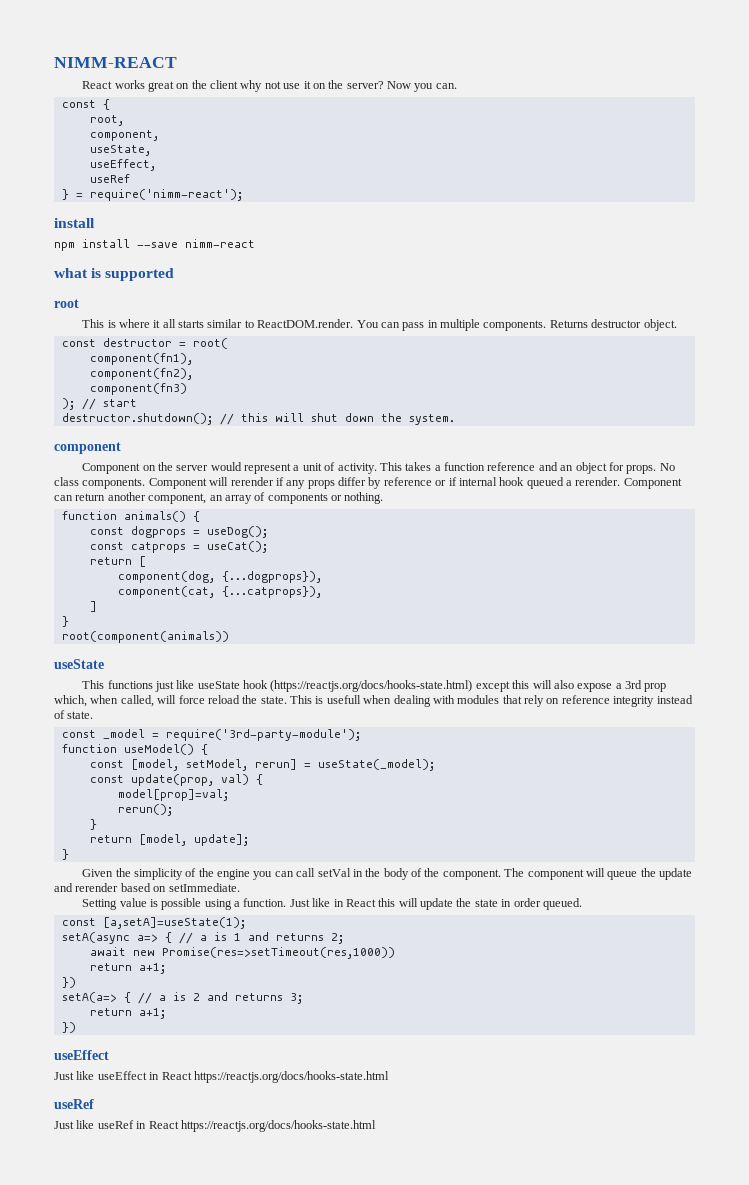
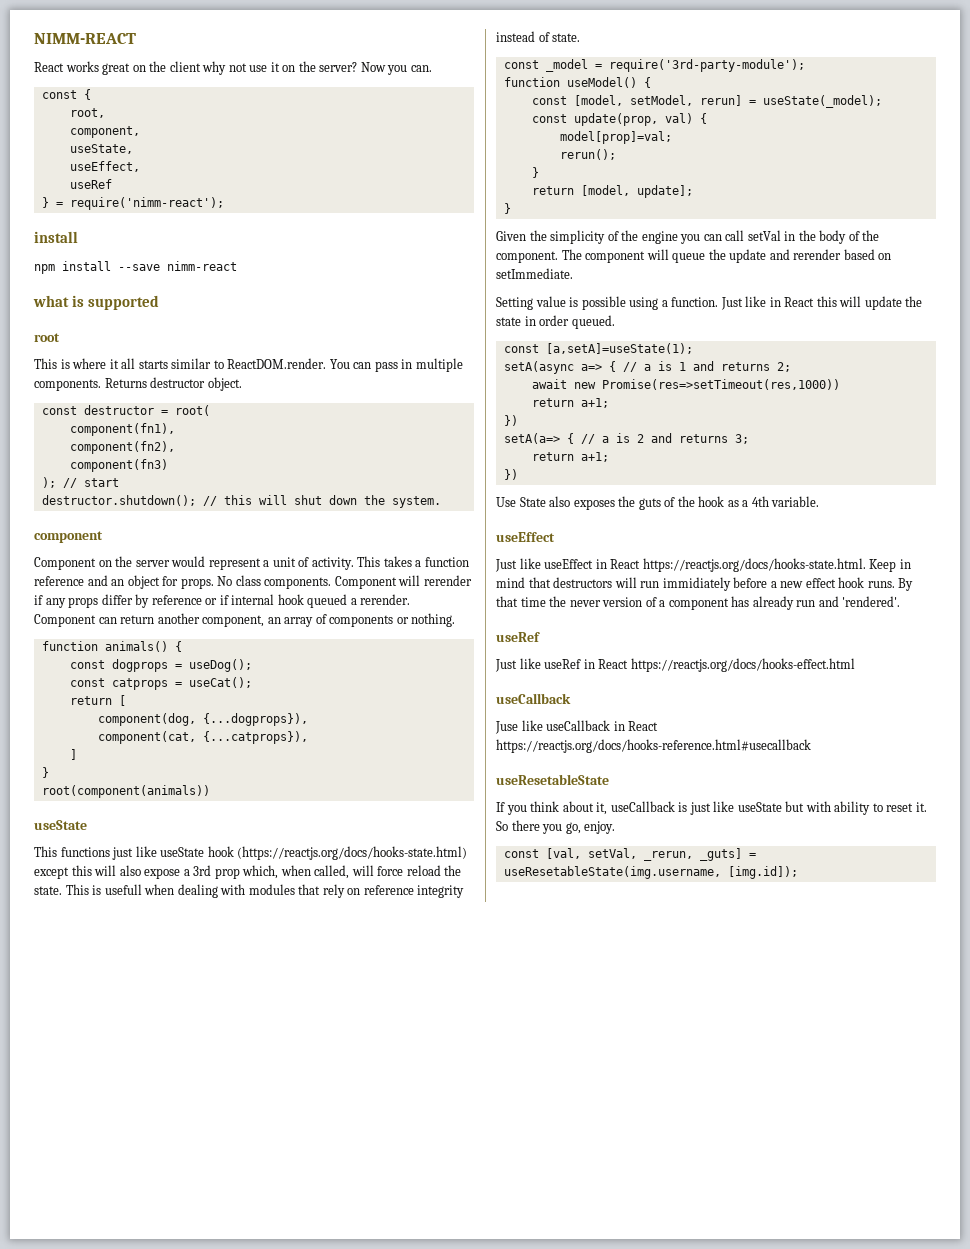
(76, 1027) none -> [496,496,820,510] // Use State also exposes the guts of the hook as a 4th variable.
[193,1071,389,1083] https://reactjs.org/docs/hooks-state.html -> [642,558,911,572] [496,577,914,591] [496,596,901,610] https://reactjs.org/docs/hooks-state.html. Keep in mind that destructors will run immidiately before a new effect hook runs. By that time the never version of a component has already run and 'rendered'.
[180,1120,376,1132] https://reactjs.org/docs/hooks-state.html -> [630,658,855,672] [496,693,571,704] [495,720,659,734] [496,739,811,753] [496,774,609,785] [496,801,927,815] [496,820,616,834] [503,848,756,861] [503,866,798,879] https://reactjs.org/docs/hooks-effect.html // useCallback // Juse like useCallback in React https://reactjs.org/docs/hooks-reference.html#usecallback // useResetableState // If you think about it, useCallback is just like useState but with ability to reset it. So there you go, enjoy. // const [val, setVal, _rerun, _guts] = useResetableState(img.username, [img.id]);

